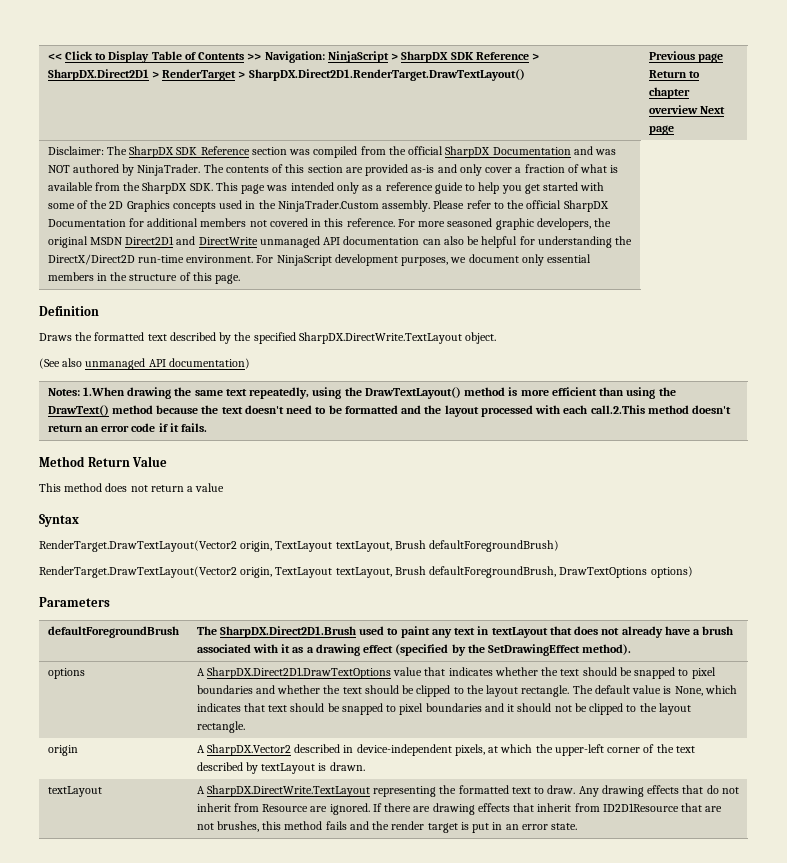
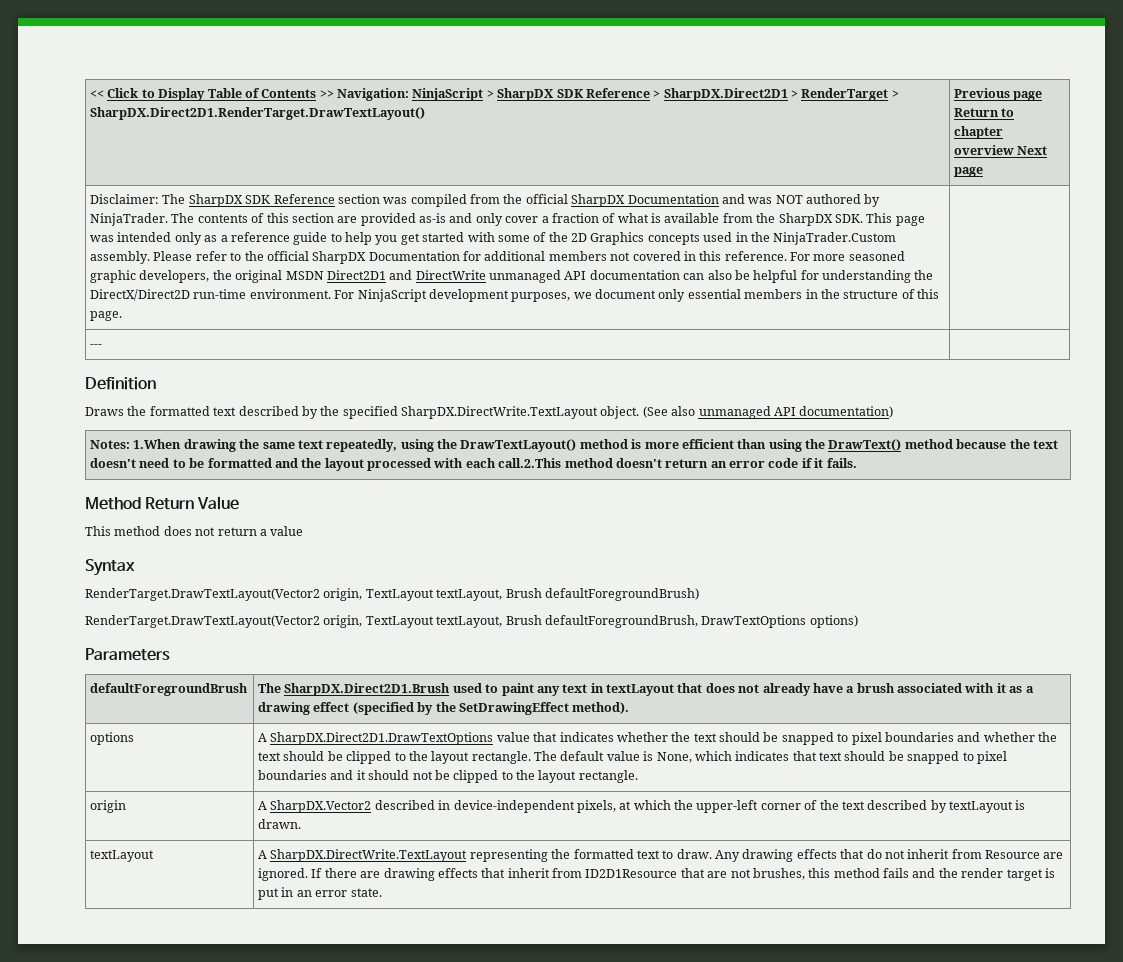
(241, 279) none -> [90,344,103,348] | // --- |
(497, 338) // -> (640, 412) none

